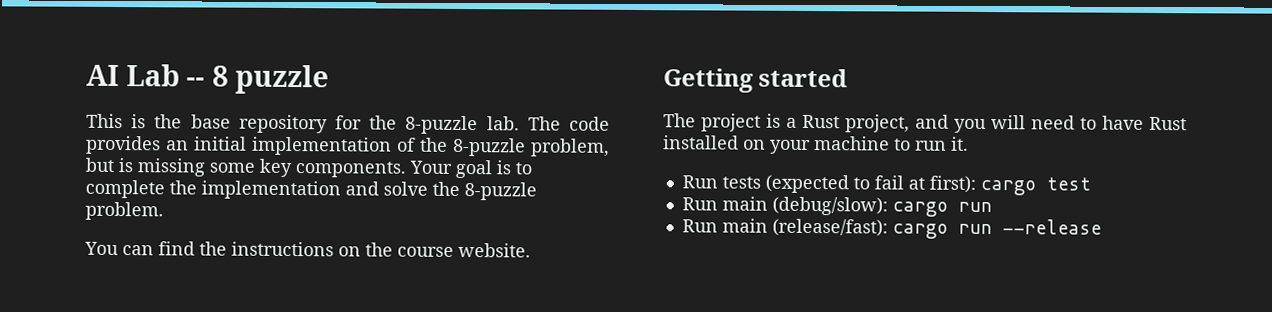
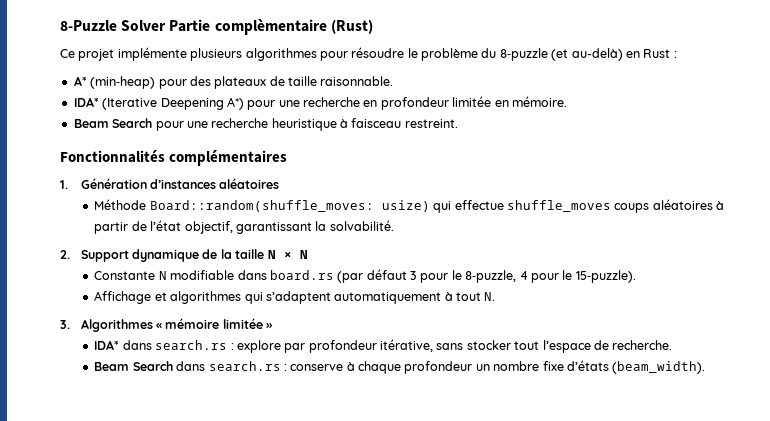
[86,64,330,95] [86,113,610,135] [86,135,610,157] [85,157,532,179] [85,179,537,201] [85,201,164,221] [84,241,531,258] [663,68,849,93] [663,113,1187,134] [663,135,969,155] [681,174,1091,196] [681,196,992,217] [681,218,1102,239] AI Lab -- 8 puzzle // This is the base repository for the 8-puzzle lab. The code provides an initial implementation of the 8-puzzle problem, but is missing some key components. Your goal is to complete the implementation and solve the 8-puzzle problem. // You can find the instructions on the course website. // Getting started // The project is a Rust project, and you will need to have Rust installed on your machine to run it. // Run tests (expected to fail at first): cargo test // Run main (debug/slow): cargo run // Run main (release/fast): cargo run --release -> [60,19,373,35] [60,47,677,61] [73,76,394,89] [73,96,567,110] [73,118,458,131] [60,150,288,166] [60,178,280,189] [94,199,725,213] [94,220,394,234] [60,249,308,262] [94,269,636,283] [94,291,496,304] [60,318,274,332] [94,339,673,353] [94,360,706,374] 8-Puzzle Solver Partie complèmentaire (Rust) // Ce projet implémente plusieurs algorithmes pour résoudre le problème du 8‑puzzle (et au-delà) en Rust : // A* (min‑heap) pour des plateaux de taille raisonnable. // IDA* (Iterative Deepening A*) pour une recherche en profondeur limitée en mémoire. // Beam Search pour une recherche heuristique à faisceau restreint. // Fonctionnalités complémentaires // 1. Génération d’instances aléatoires // Méthode Board::random(shuffle_moves: usize) qui effectue shuffle_moves coups aléatoires à partir de l’état objectif, garantissant la solvabilité. // 2. Support dynamique de la taille N × N // Constante N modifiable dans board.rs (par défaut 3 pour le 8‑puzzle, 4 pour le 15‑puzzle). // Affichage et algorithmes qui s’adaptent automatiquement à tout N. // 3. Algorithmes « mémoire limitée » // IDA* dans search.rs : explore par profondeur itérative, sans stocker tout l’espace de recherche. // Beam Search dans search.rs : conserve à chaque profondeur un nombre fixe d’états (beam_width).

